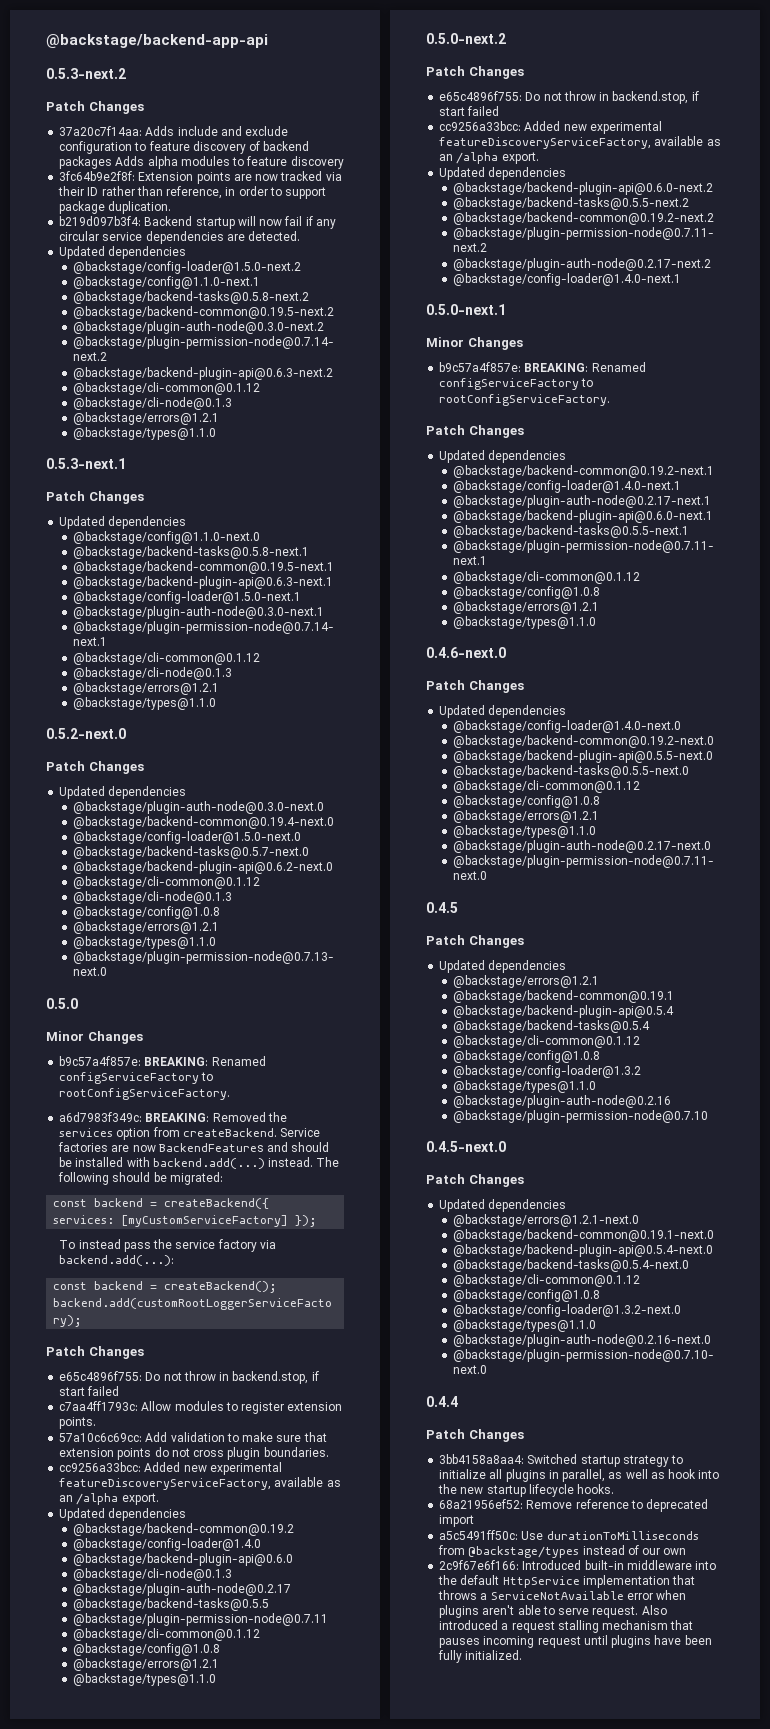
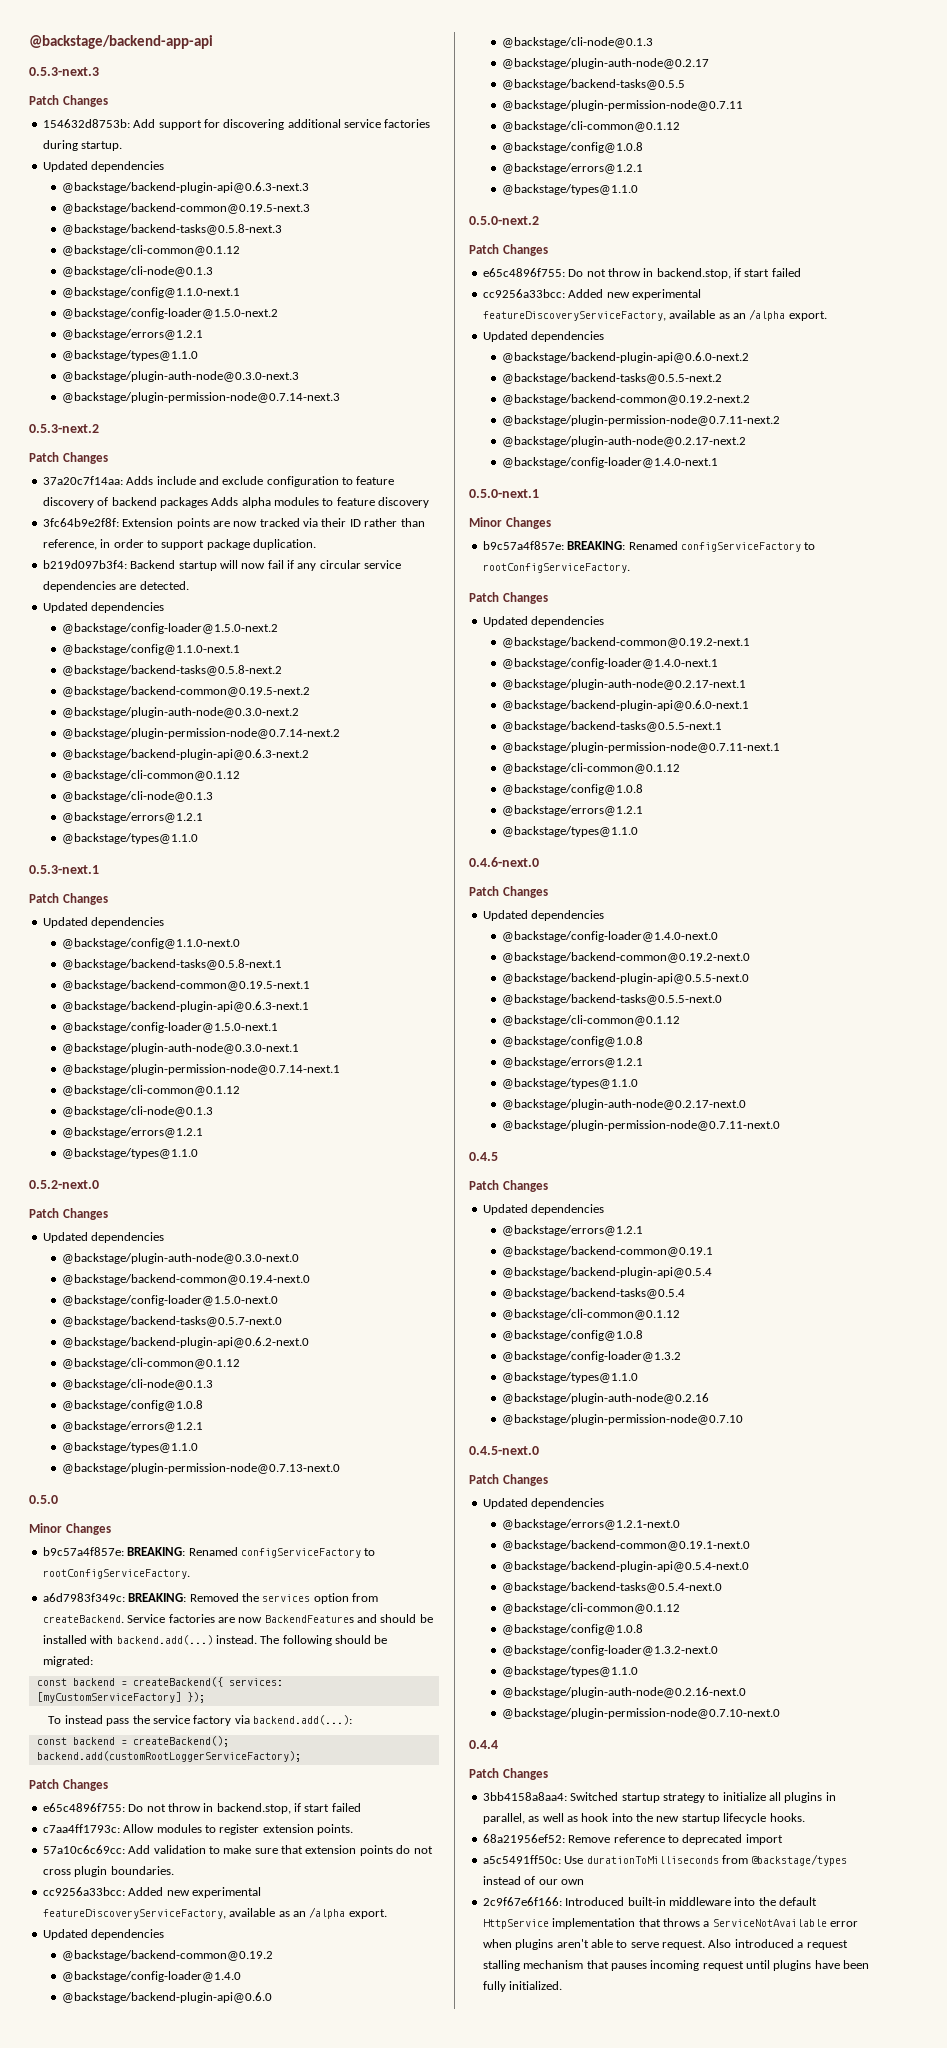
(268, 41) none -> [29,67,99,76] [29,95,108,107] [42,119,431,130] [42,140,123,151] [42,161,165,172] [62,182,310,193] [62,203,311,214] [62,224,283,235] [62,245,241,256] [62,266,214,277] [62,287,241,298] [62,308,279,319] [62,329,204,340] [62,350,199,361] [62,371,300,382] [62,392,341,403] // 0.5.3-next.3 // Patch Changes // 154632d8753b: Add support for discovering additional service factories during startup. // Updated dependencies // @backstage/backend-plugin-api@0.6.3-next.3 // @backstage/backend-common@0.19.5-next.3 // @backstage/backend-tasks@0.5.8-next.3 // @backstage/cli-common@0.1.12 // @backstage/cli-node@0.1.3 // @backstage/config@1.1.0-next.1 // @backstage/config-loader@1.5.0-next.2 // @backstage/errors@1.2.1 // @backstage/types@1.1.0 // @backstage/plugin-auth-node@0.3.0-next.3 // @backstage/plugin-permission-node@0.7.14-next.3

